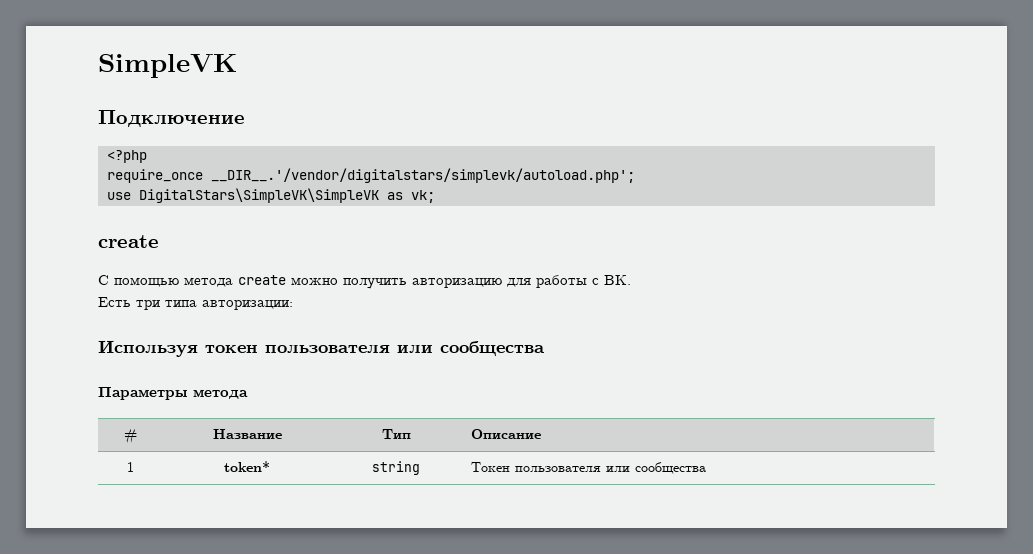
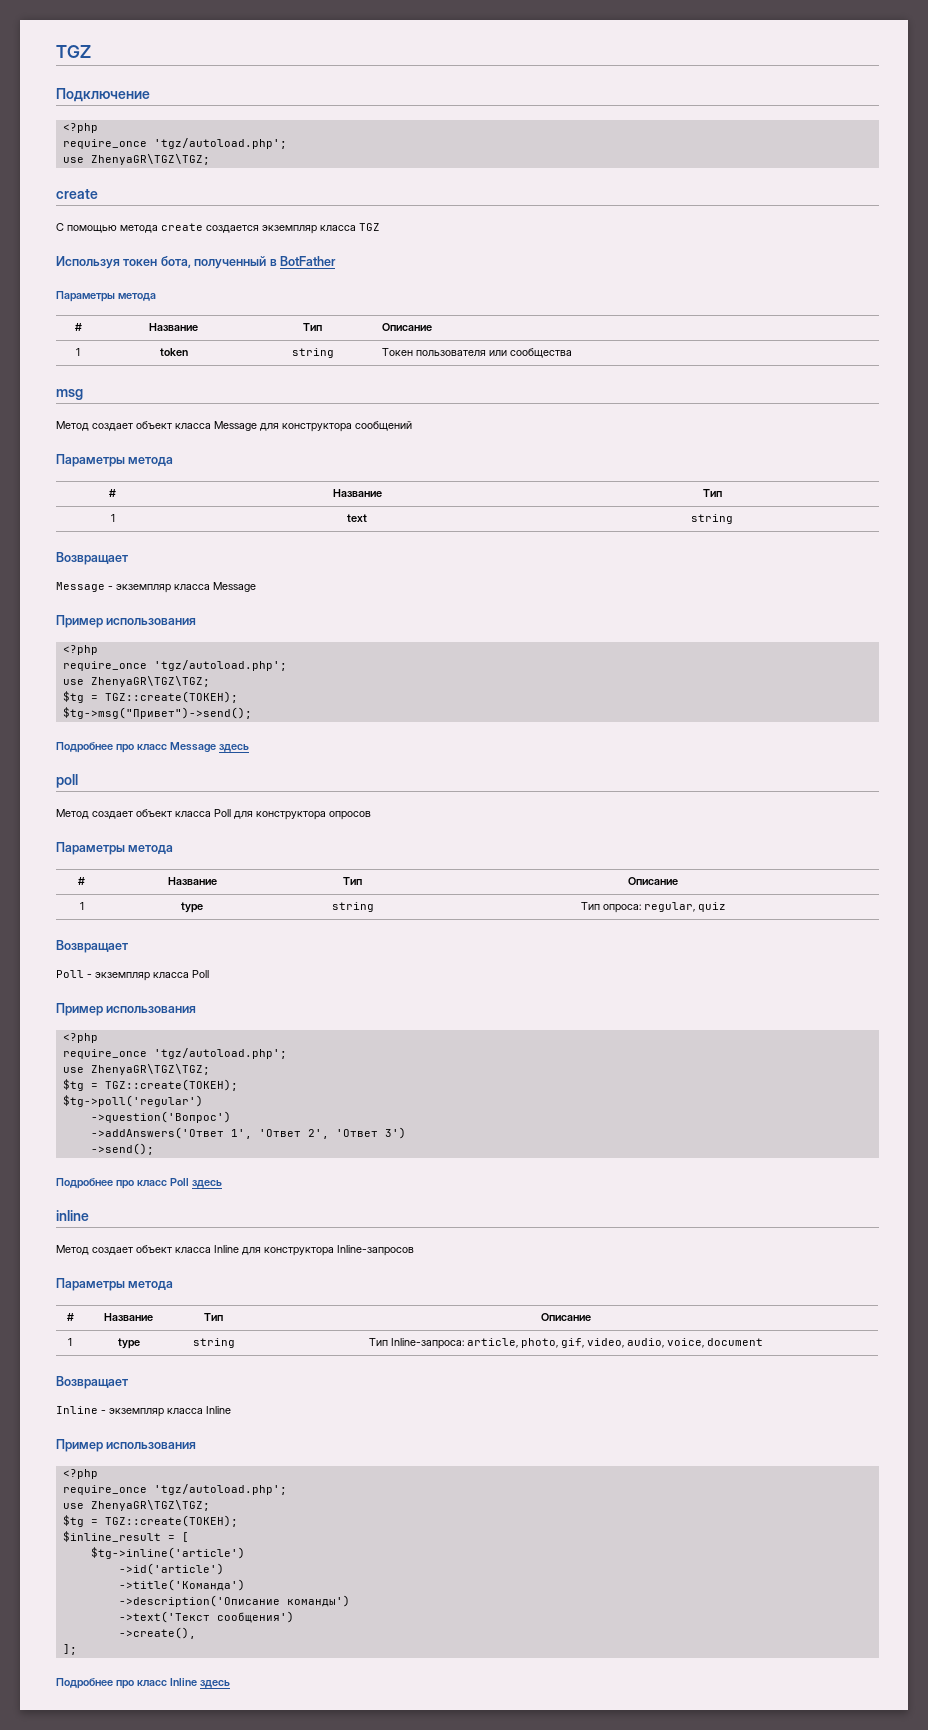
[98,54,237,78] SimpleVK -> [56,45,91,58] TGZ
[211,168,635,183] [107,188,435,203] __DIR__.'/vendor/digitalstars/simplevk/autoload.php'; // use DigitalStars\SimpleVK\SimpleVK as vk; -> [153,138,287,149] [62,154,210,165] 'tgz/autoload.php'; // use ZhenyaGR\TGZ\TGZ;
[291,275,631,289] [98,297,293,310] [98,340,545,357] [98,387,248,400] [124,429,137,444] [212,428,282,439] [381,429,411,440] [470,429,541,439] [127,462,134,472] [224,461,270,472] можно получить авторизацию для работы с ВК. // Есть три типа авторизации: // Используя токен пользователя или сообщества // Параметры метода // # | Название | Тип | Описание // 1 | token* -> [206,223,380,234] [56,256,336,269] [56,291,156,302] [74,323,82,331] [149,323,198,331] [303,323,322,331] [381,323,432,331] [76,348,80,356] [159,348,188,356] создается экземпляр класса TGZ // Используя токен бота, полученный в BotFather // Параметры метода // # | Название | Тип | Описание // 1 | token
(706, 468) none -> [56,389,83,400] [56,421,412,432] [56,454,174,467] [109,489,116,497] [332,489,382,497] [702,489,722,497] [110,514,115,522] [347,514,367,522] [691,514,734,524] [56,552,129,565] [56,582,256,593] [56,615,197,628] [62,645,98,655] [62,660,287,671] [62,676,210,687] [62,691,238,703] [62,707,252,719] [56,742,249,753] [56,774,78,788] [56,809,371,820] [56,842,174,855] [78,877,85,885] [167,877,217,885] [343,877,362,885] [628,877,679,885] [79,902,84,910] [181,902,203,913] [331,902,374,912] [580,902,726,913] [56,940,129,953] [56,970,209,981] [56,1003,197,1016] [62,1033,98,1043] [62,1048,287,1059] [62,1064,210,1075] [62,1079,238,1091] [62,1095,203,1107] [90,1111,231,1123] [90,1127,406,1139] [90,1143,154,1155] [56,1178,222,1189] [56,1210,89,1221] [56,1245,414,1256] [56,1278,174,1291] [66,1313,74,1321] [104,1313,153,1321] [204,1313,223,1321] [540,1313,591,1321] [68,1338,72,1346] [117,1338,140,1349] [192,1338,235,1348] [368,1338,763,1349] [56,1376,129,1389] [56,1406,231,1417] [56,1439,197,1452] [62,1469,98,1479] [62,1484,287,1495] [62,1500,210,1511] [62,1515,238,1527] [62,1531,189,1542] [90,1547,245,1559] [118,1563,224,1575] [118,1579,245,1591] [118,1595,350,1607] [118,1611,294,1623] [118,1627,196,1639] [62,1644,77,1655] [56,1678,230,1689] // msg // Метод создает объект класса Message для конструктора сообщений // Параметры метода // # | Название | Тип // 1 | text | string // Возвращает // Message - экземпляр класса Message // Пример использования // <?php // require_once 'tgz/autoload.php'; // use ZhenyaGR\TGZ\TGZ; // $tg = TGZ::create(ТОКЕН); // $tg->msg("Привет")->send(); // Подробнее про класс Message здесь // poll // Метод создает объект класса Poll для конструктора опросов // Параметры метода // # | Название | Тип | Описание // 1 | type | string | Тип опроса: regular, quiz // Возвращает // Poll - экземпляр класса Poll // Пример использования // <?php // require_once 'tgz/autoload.php'; // use ZhenyaGR\TGZ\TGZ; // $tg = TGZ::create(ТОКЕН); // $tg->poll('regular') // ->question('Вопрос') // ->addAnswers('Ответ 1', 'Ответ 2', 'Ответ 3') // ->send(); // Подробнее про класс Poll здесь // inline // Метод создает объект класса Inline для конструктора Inline-запросов // Параметры метода // # | Название | Тип | Описание // 1 | type | string | Тип Inline-запроса: article, photo, gif, video, audio, voice, document // Возвращает // Inline - экземпляр класса Inline // Пример использования // <?php // require_once 'tgz/autoload.php'; // use ZhenyaGR\TGZ\TGZ; // $tg = TGZ::create(ТОКЕН); // $inline_result = [ // $tg->inline('article') // ->id('article') // ->title('Команда') // ->description('Описание команды') // ->text('Текст сообщения') // ->create(), // ]; // Подробнее про класс Inline здесь

